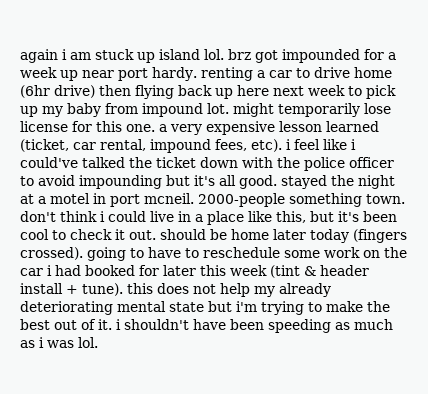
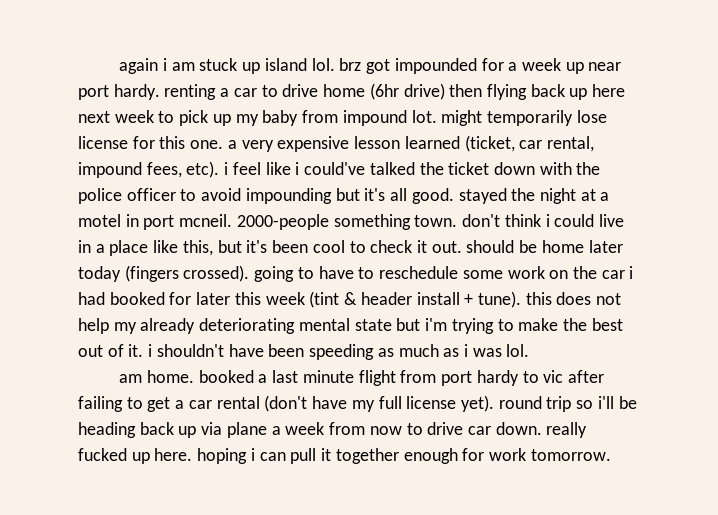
(98, 342) none -> [119,370,604,386] [78,395,637,412] [78,422,588,438] [78,448,611,464] // am home. booked a last minute flight from port hardy to vic after failing to get a car rental (don't have my full license yet). round trip so i'll be heading back up via plane a week from now to drive car down. really fucked up here. hoping i can pull it together enough for work tomorrow.

